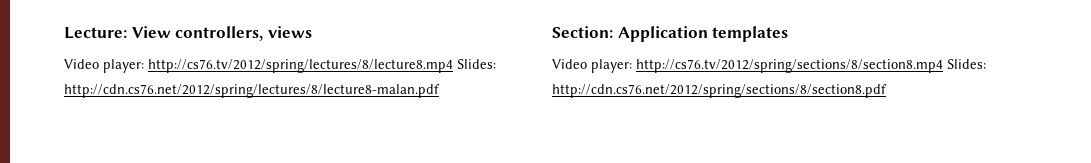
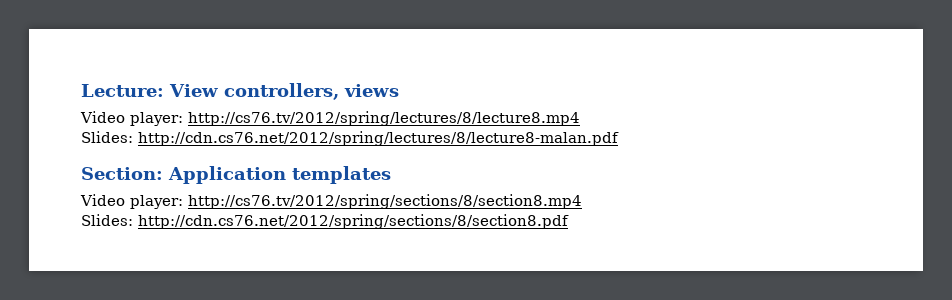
(453, 66) none -> (580, 118) //
(943, 66) none -> (582, 201) //

